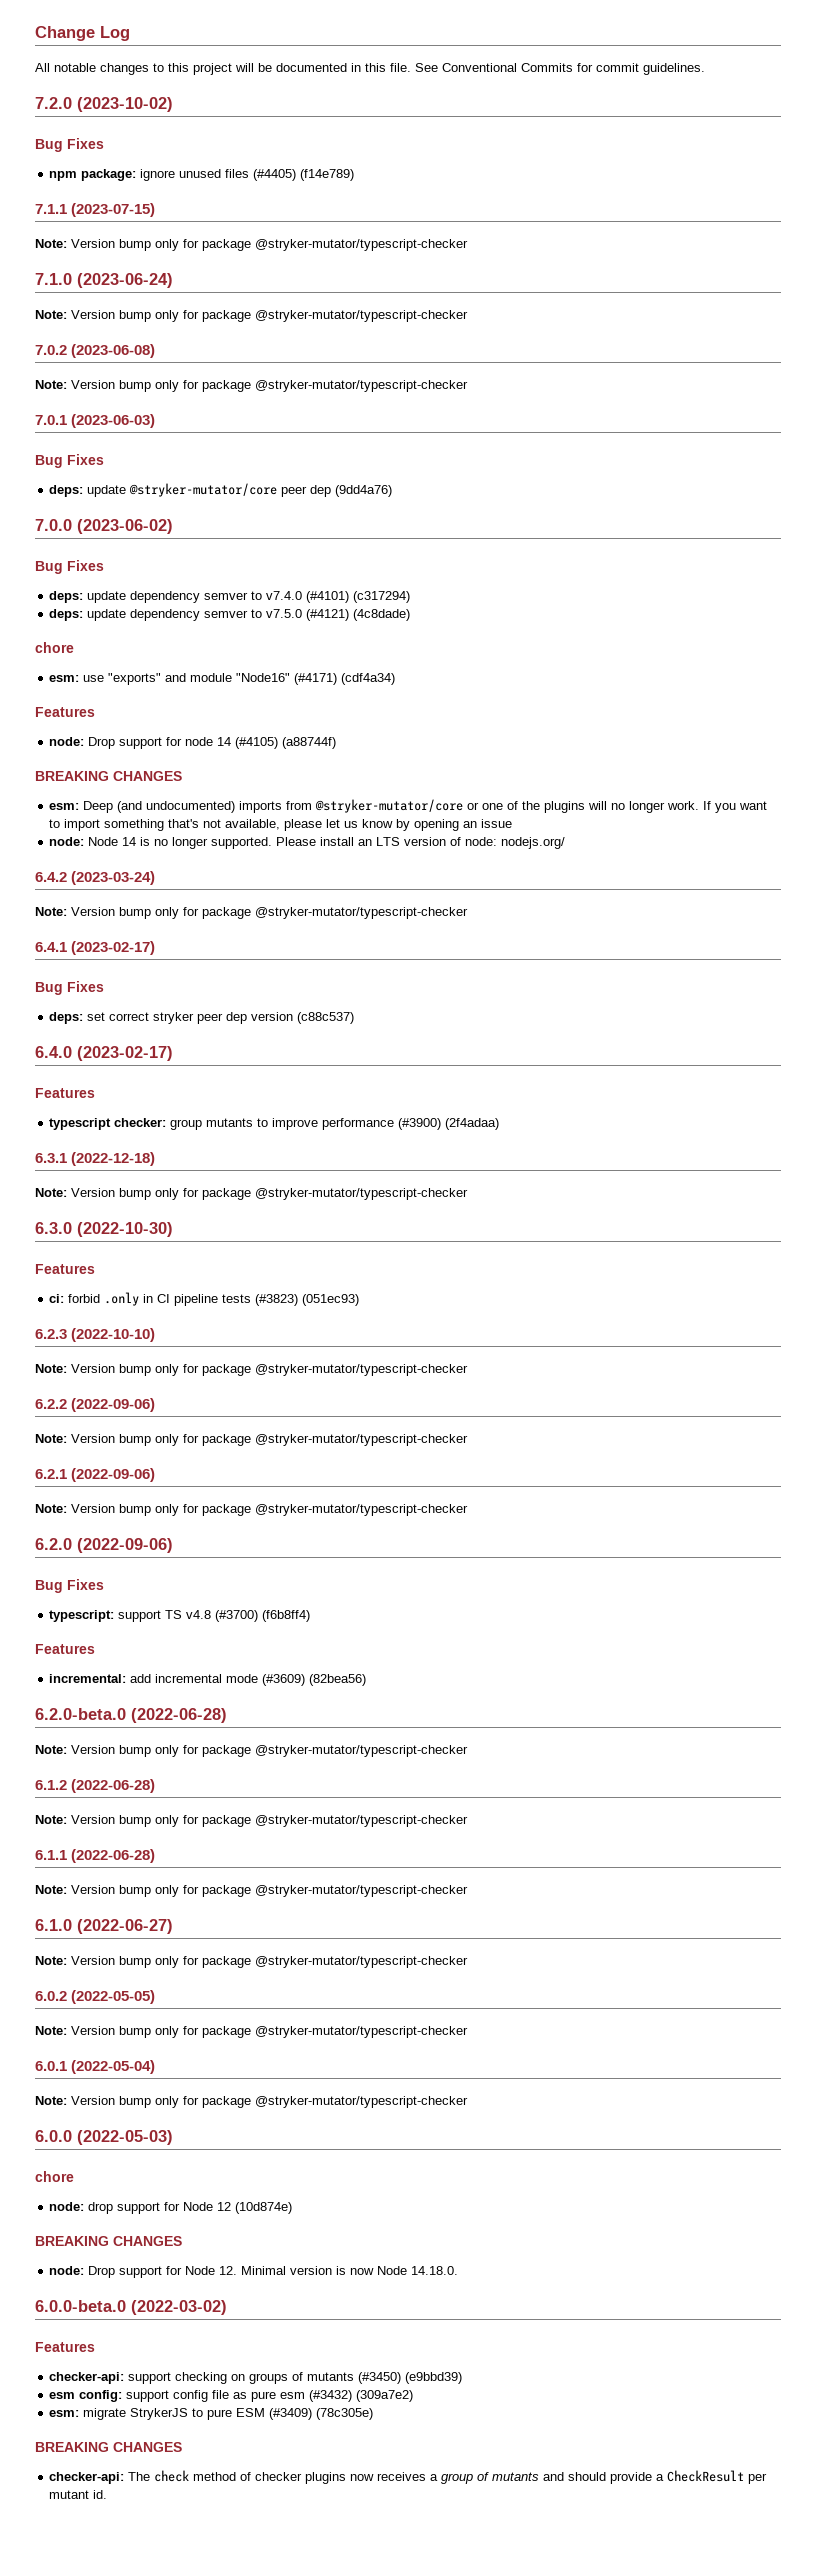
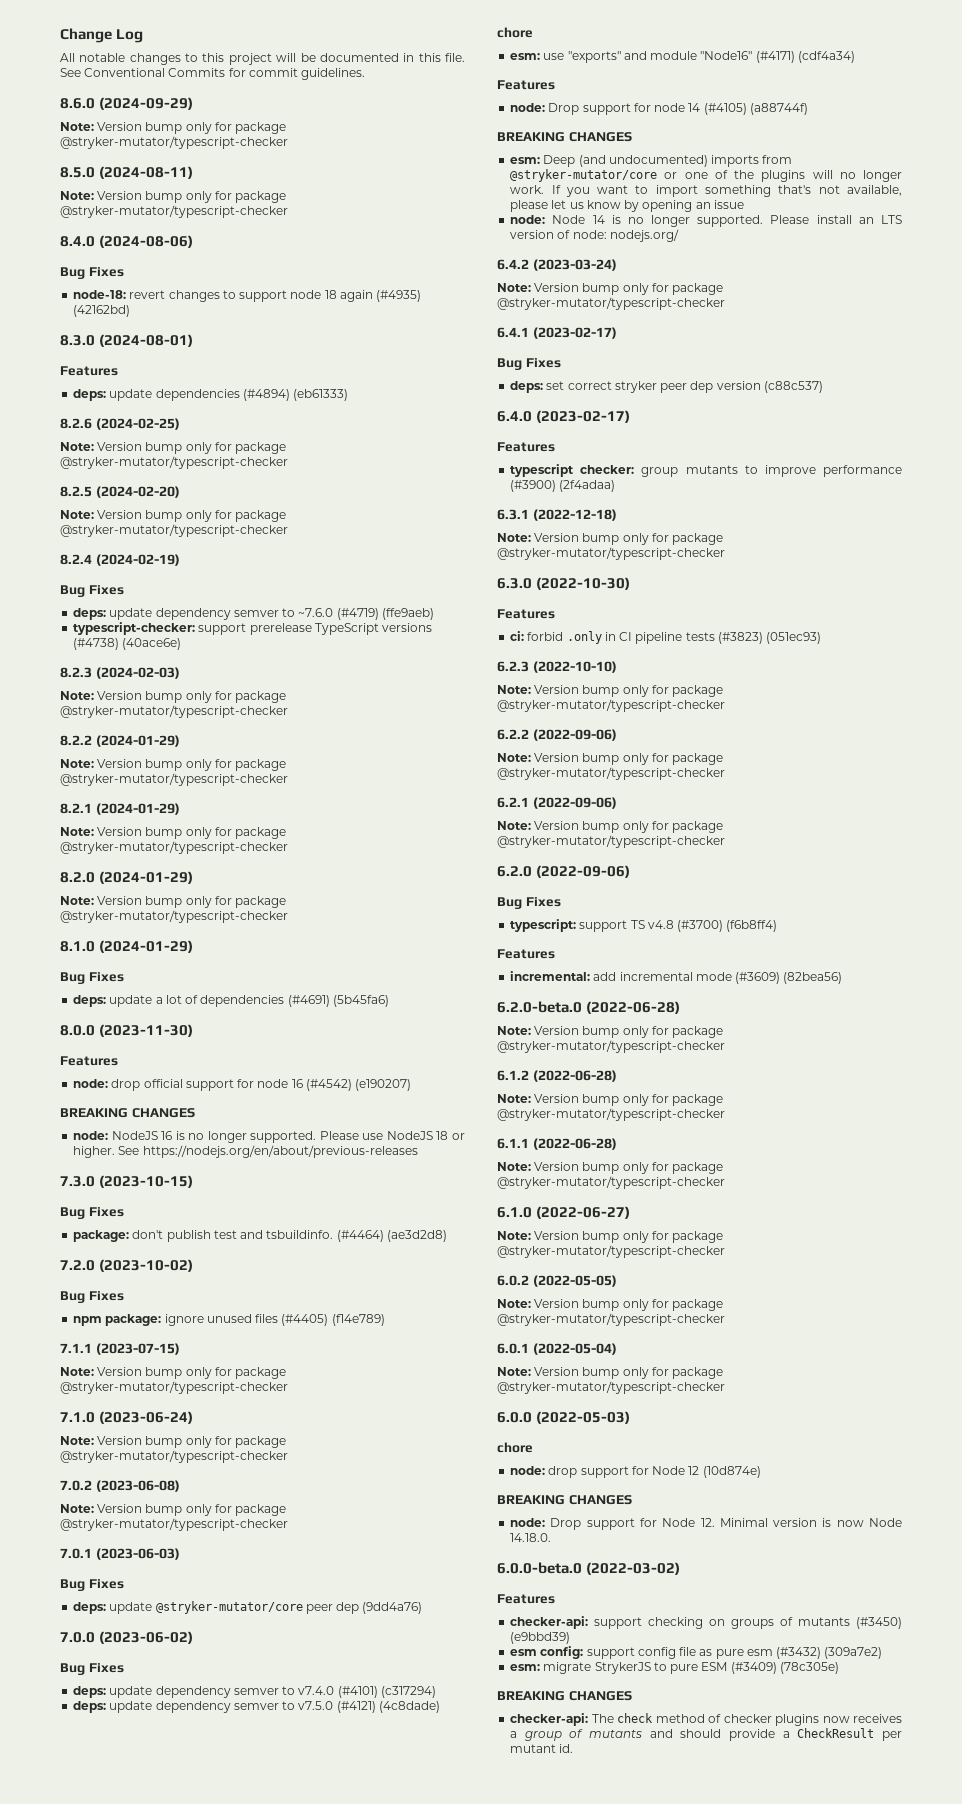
(705, 69) none -> [60,97,194,110] [60,122,287,134] [60,136,288,149] [60,166,194,179] [60,191,287,203] [60,205,288,218] [60,235,194,248] [60,267,124,279] [73,290,422,302] [73,305,131,317] [60,334,194,347] [60,366,118,376] [73,389,349,401] [60,418,180,430] [60,442,287,454] [60,456,288,469] [60,486,180,498] [60,510,287,522] [60,524,288,537] [60,554,180,566] [60,585,124,597] [73,608,434,620] [73,622,433,635] [73,638,182,650] [60,667,180,679] [60,691,287,703] [60,705,288,718] [60,735,180,747] [60,759,287,771] [60,773,288,786] [60,803,180,815] [60,827,287,839] [60,841,288,854] [60,871,194,884] [60,896,287,908] [60,910,288,923] [60,940,194,953] [60,972,124,984] [73,995,389,1007] [60,1024,194,1037] [60,1056,118,1066] [73,1079,412,1091] [60,1108,195,1118] [73,1131,465,1143] [73,1145,418,1158] [60,1175,194,1188] [60,1207,124,1219] [73,1230,447,1242] // 8.6.0 (2024-09-29) // Note: Version bump only for package @stryker-mutator/typescript-checker // 8.5.0 (2024-08-11) // Note: Version bump only for package @stryker-mutator/typescript-checker // 8.4.0 (2024-08-06) // Bug Fixes // node-18: revert changes to support node 18 again (#4935) (42162bd) // 8.3.0 (2024-08-01) // Features // deps: update dependencies (#4894) (eb61333) // 8.2.6 (2024-02-25) // Note: Version bump only for package @stryker-mutator/typescript-checker // 8.2.5 (2024-02-20) // Note: Version bump only for package @stryker-mutator/typescript-checker // 8.2.4 (2024-02-19) // Bug Fixes // deps: update dependency semver to ~7.6.0 (#4719) (ffe9aeb) // typescript-checker: support prerelease TypeScript versions (#4738) (40ace6e) // 8.2.3 (2024-02-03) // Note: Version bump only for package @stryker-mutator/typescript-checker // 8.2.2 (2024-01-29) // Note: Version bump only for package @stryker-mutator/typescript-checker // 8.2.1 (2024-01-29) // Note: Version bump only for package @stryker-mutator/typescript-checker // 8.2.0 (2024-01-29) // Note: Version bump only for package @stryker-mutator/typescript-checker // 8.1.0 (2024-01-29) // Bug Fixes // deps: update a lot of dependencies (#4691) (5b45fa6) // 8.0.0 (2023-11-30) // Features // node: drop official support for node 16 (#4542) (e190207) // BREAKING CHANGES // node: NodeJS 16 is no longer supported. Please use NodeJS 18 or higher. See https://nodejs.org/en/about/previous-releases // 7.3.0 (2023-10-15) // Bug Fixes // package: don't publish test and tsbuildinfo. (#4464) (ae3d2d8)

